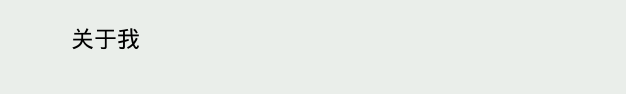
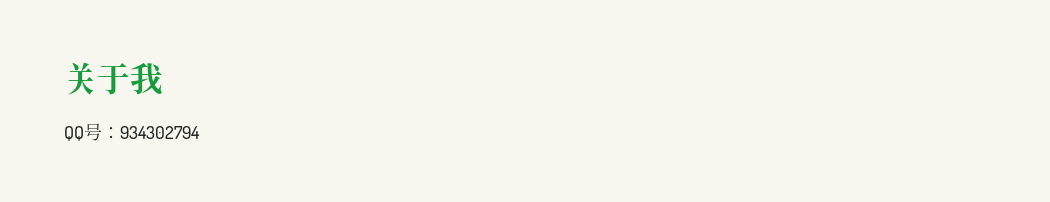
(140, 39) none -> [64,123,200,141] // QQ号：934302794

